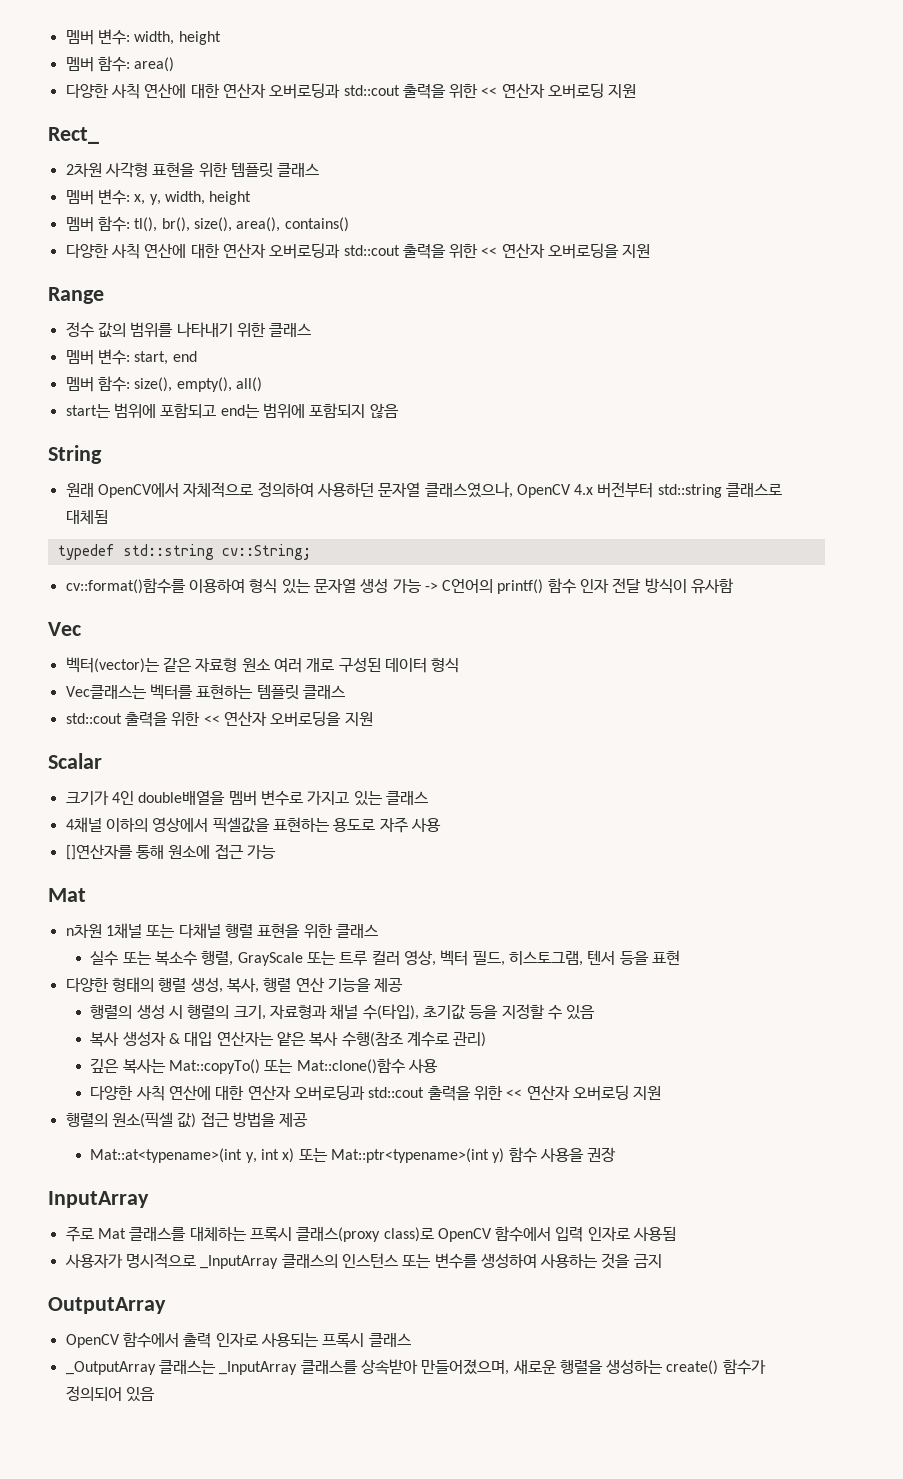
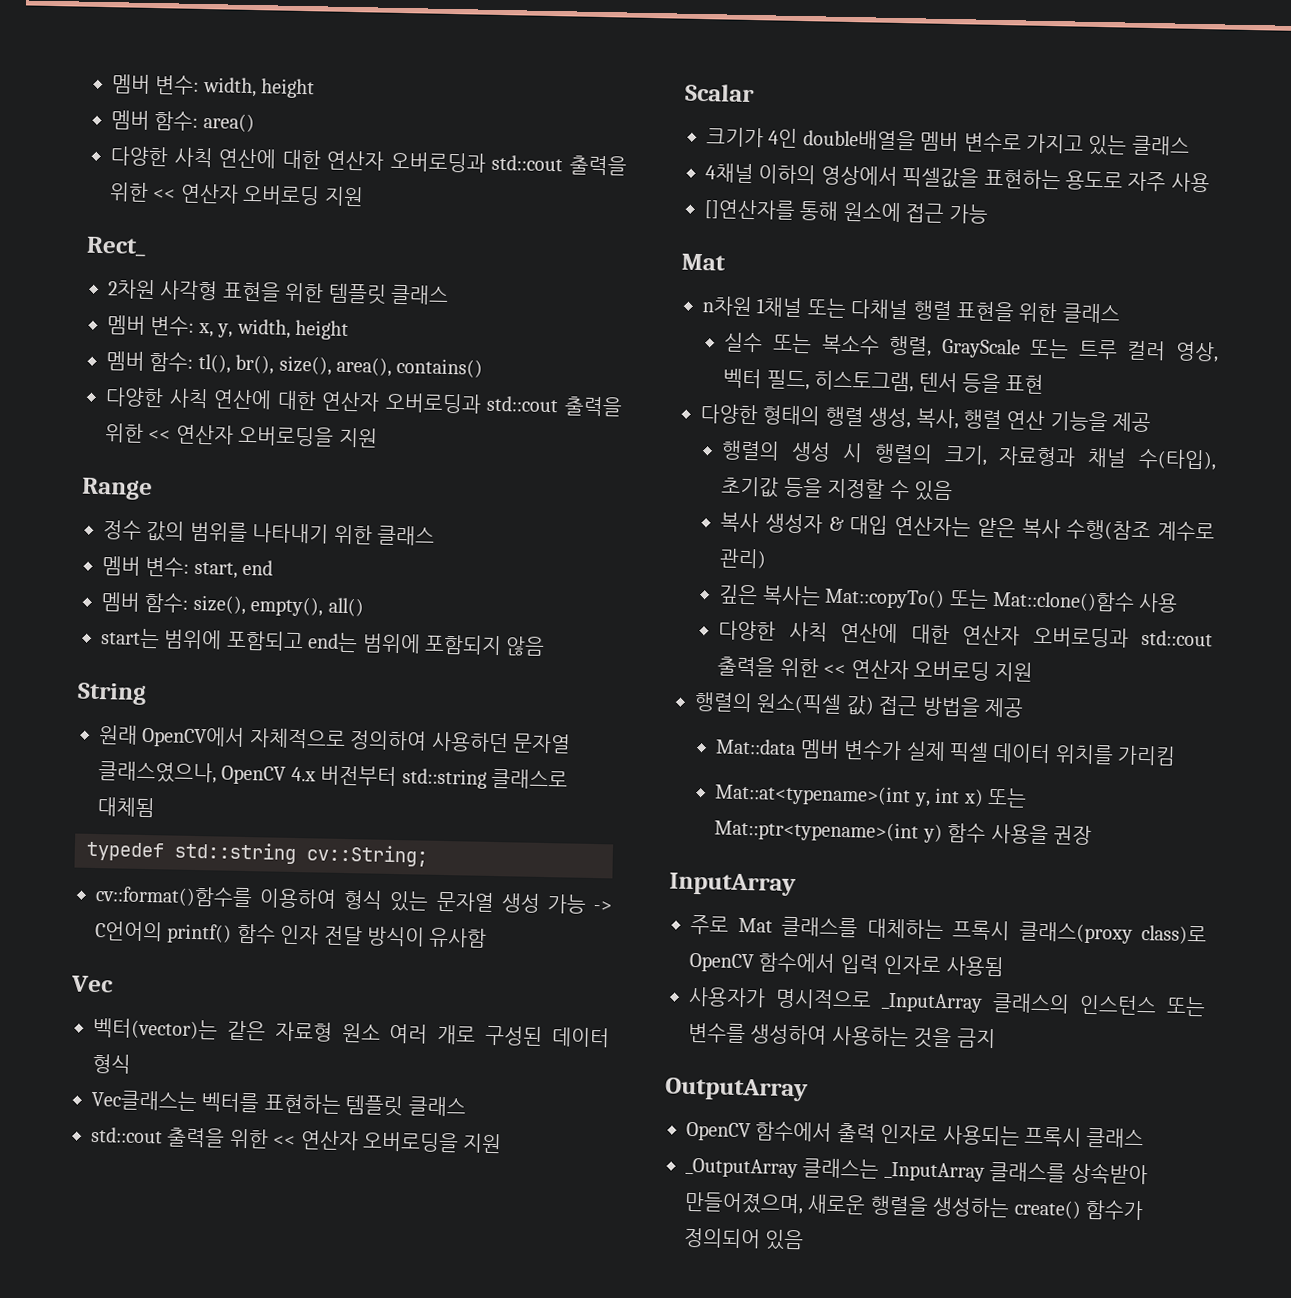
(309, 1120) none -> [715,738,1177,766] // Mat::data 멤버 변수가 실제 픽셀 데이터 위치를 가리킴

